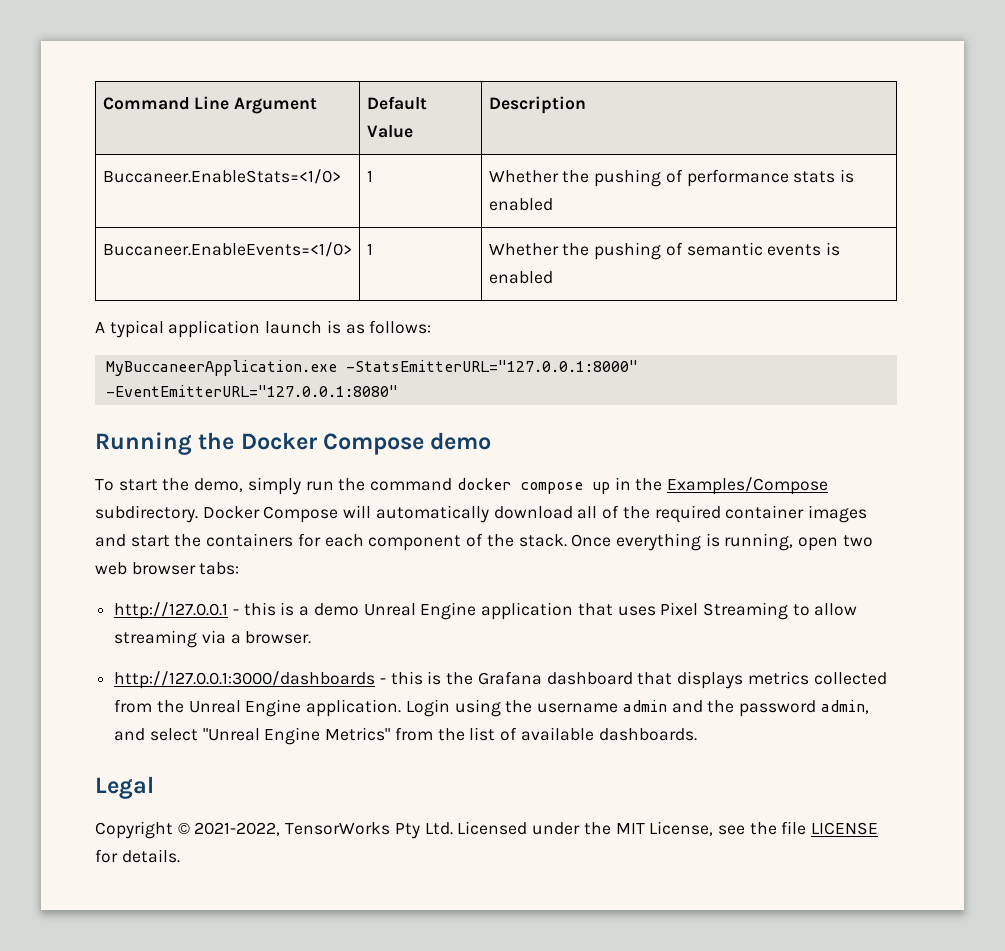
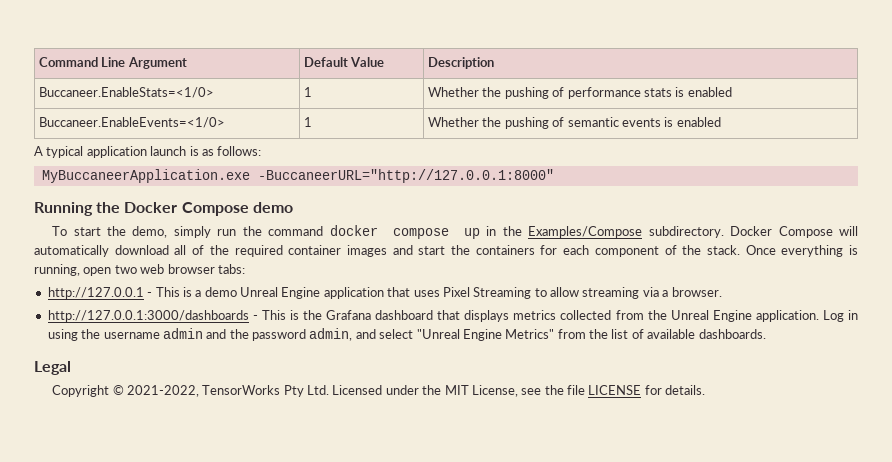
[345,360,638,372] [105,385,398,397] -StatsEmitterURL="127.0.0.1:8000" -EventEmitterURL="127.0.0.1:8080" -> [257,169,554,183] -BuccaneerURL="http://127.0.0.1:8000"
[243,602,276,616] this -> [155,287,180,297] This
[390,671,423,685] this -> [261,310,286,320] This
[405,699,450,717] Login -> [822,310,859,322] Log in

